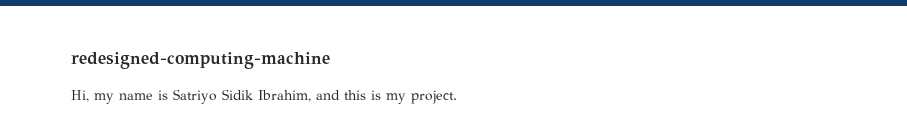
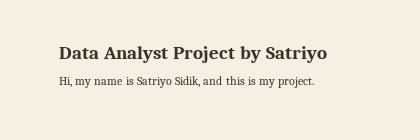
[71,52,330,69] redesigned-computing-machine -> [59,46,327,63] Data Analyst Project by Satriyo
[222,89,311,102] Sidik Ibrahim, -> [175,76,201,87] Sidik,

